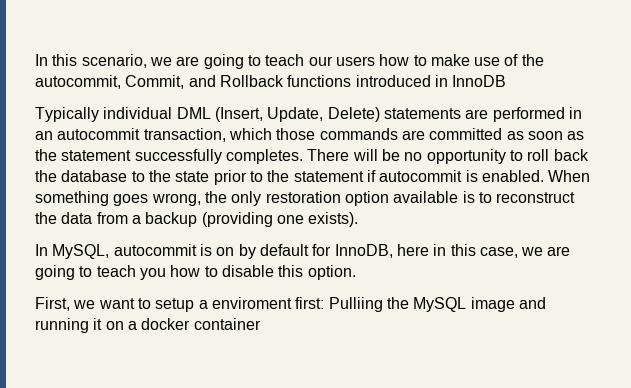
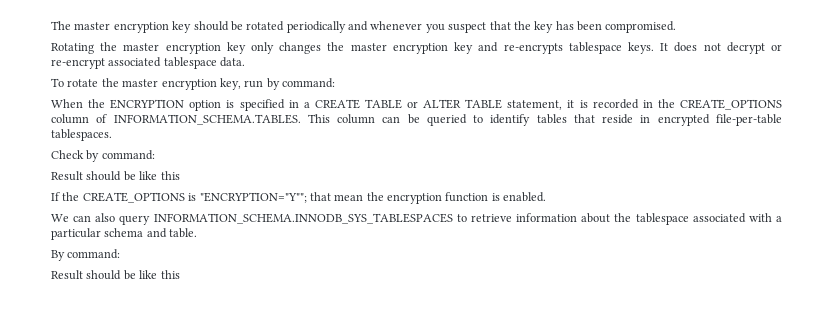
[35,54,544,69] [35,75,507,89] [35,107,582,122] [35,128,585,142] [35,149,589,164] [35,170,591,185] [35,191,576,206] [35,212,359,227] [35,244,571,259] [35,265,356,280] [35,297,546,312] [35,318,261,333] In this scenario, we are going to teach our users how to make use of the autocommit, Commit, and Rollback functions introduced in InnoDB // Typically individual DML (Insert, Update, Delete) statements are performed in an autocommit transaction, which those commands are committed as soon as the statement successfully completes. There will be no opportunity to roll back the database to the state prior to the statement if autocommit is enabled. When something goes wrong, the only restoration option available is to reconstruct the data from a backup (providing one exists). // In MySQL, autocommit is on by default for InnoDB, here in this case, we are going to teach you how to disable this option. // First, we want to setup a enviroment first: Pulliing the MySQL image and running it on a docker container -> [51,21,677,33] [51,42,783,54] [51,57,246,69] [51,78,335,90] [51,99,782,111] [51,114,782,126] [51,129,112,141] [51,150,155,162] [51,171,180,181] [51,192,547,204] [51,213,783,225] [51,228,198,240] [51,249,121,261] [51,270,180,280] The master encryption key should be rotated periodically and whenever you suspect that the key has been compromised. // Rotating the master encryption key only changes the master encryption key and re-encrypts tablespace keys. It does not decrypt or re-encrypt associated tablespace data. // To rotate the master encryption key, run by command: // When the ENCRYPTION option is specified in a CREATE TABLE or ALTER TABLE statement, it is recorded in the CREATE_OPTIONS column of INFORMATION_SCHEMA.TABLES. This column can be queried to identify tables that reside in encrypted file-per-table tablespaces. // Check by command: // Result should be like this // If the CREATE_OPTIONS is "ENCRYPTION="Y""; that mean the encryption function is enabled. // We can also query INFORMATION_SCHEMA.INNODB_SYS_TABLESPACES to retrieve information about the tablespace associated with a particular schema and table. // By command: // Result should be like this

